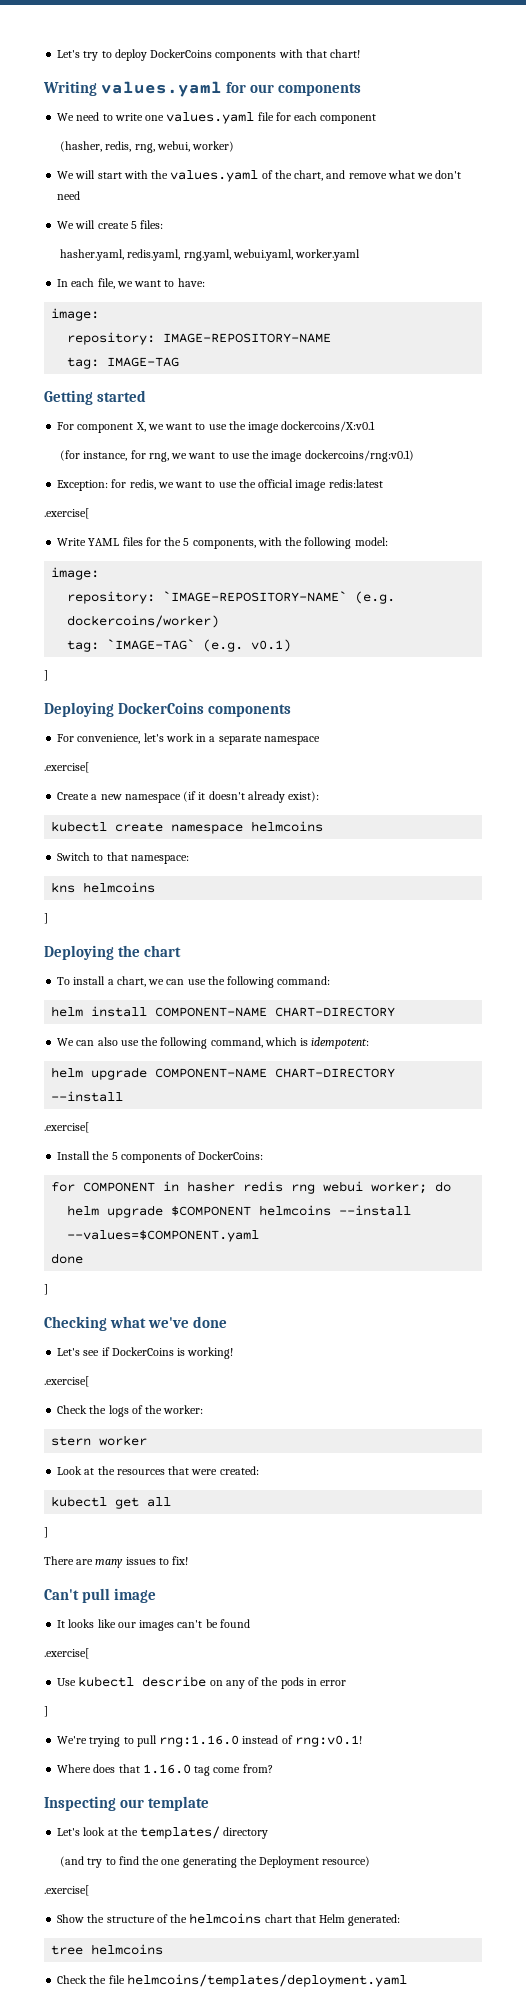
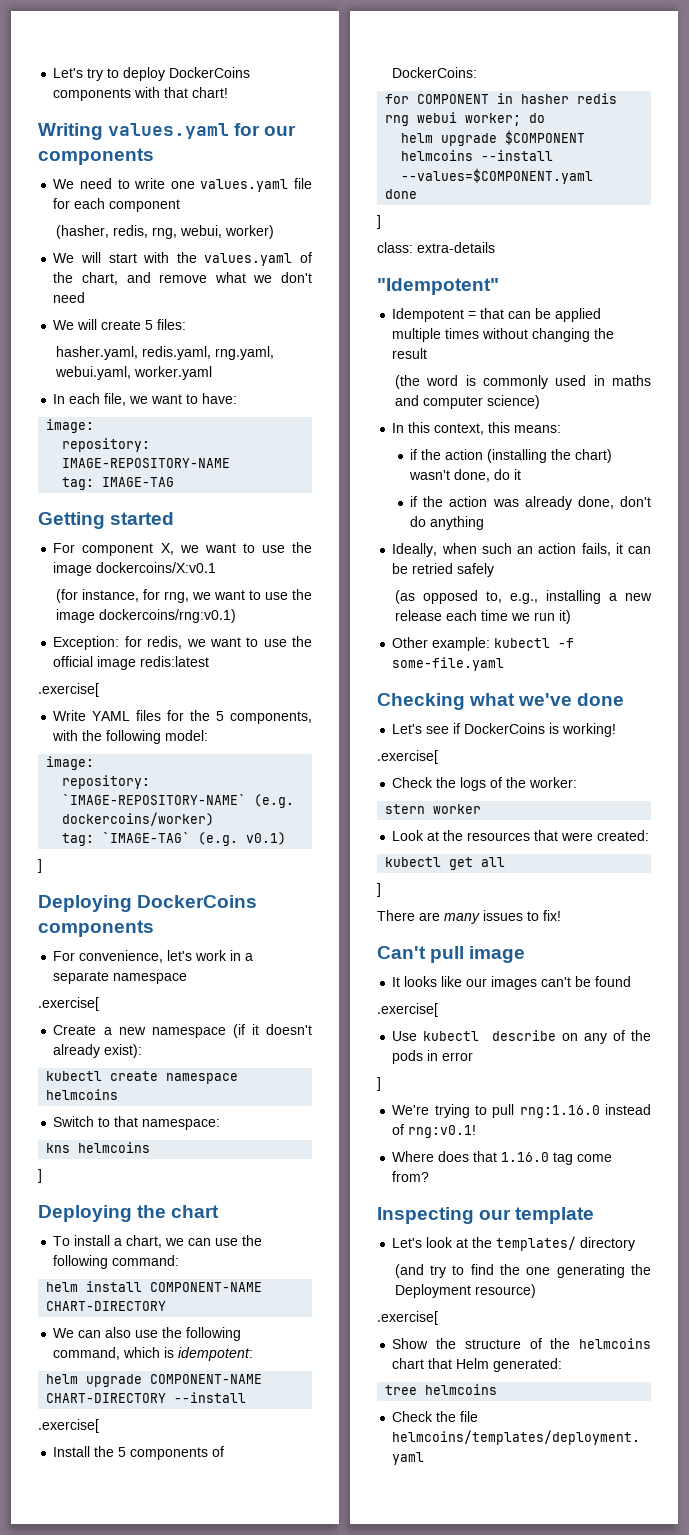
(48, 1289) none -> [377,242,495,253] [377,278,499,295] [392,308,602,322] [392,328,615,342] [392,348,428,359] [394,375,651,389] [394,395,540,409] [392,422,562,435] [410,449,613,463] [409,469,522,482] [410,496,651,510] [410,516,485,530] [392,543,651,557] [392,563,495,577] [394,590,652,604] [394,610,571,624] [392,637,575,651] [392,657,505,671] // class: extra-details // "Idempotent" // Idempotent = that can be applied multiple times without changing the result // (the word is commonly used in maths and computer science) // In this context, this means: // if the action (installing the chart) wasn't done, do it // if the action was already done, don't do anything // Ideally, when such an action fails, it can be retried safely // (as opposed to, e.g., installing a new release each time we run it) // Other example: kubectl -f some-file.yaml

